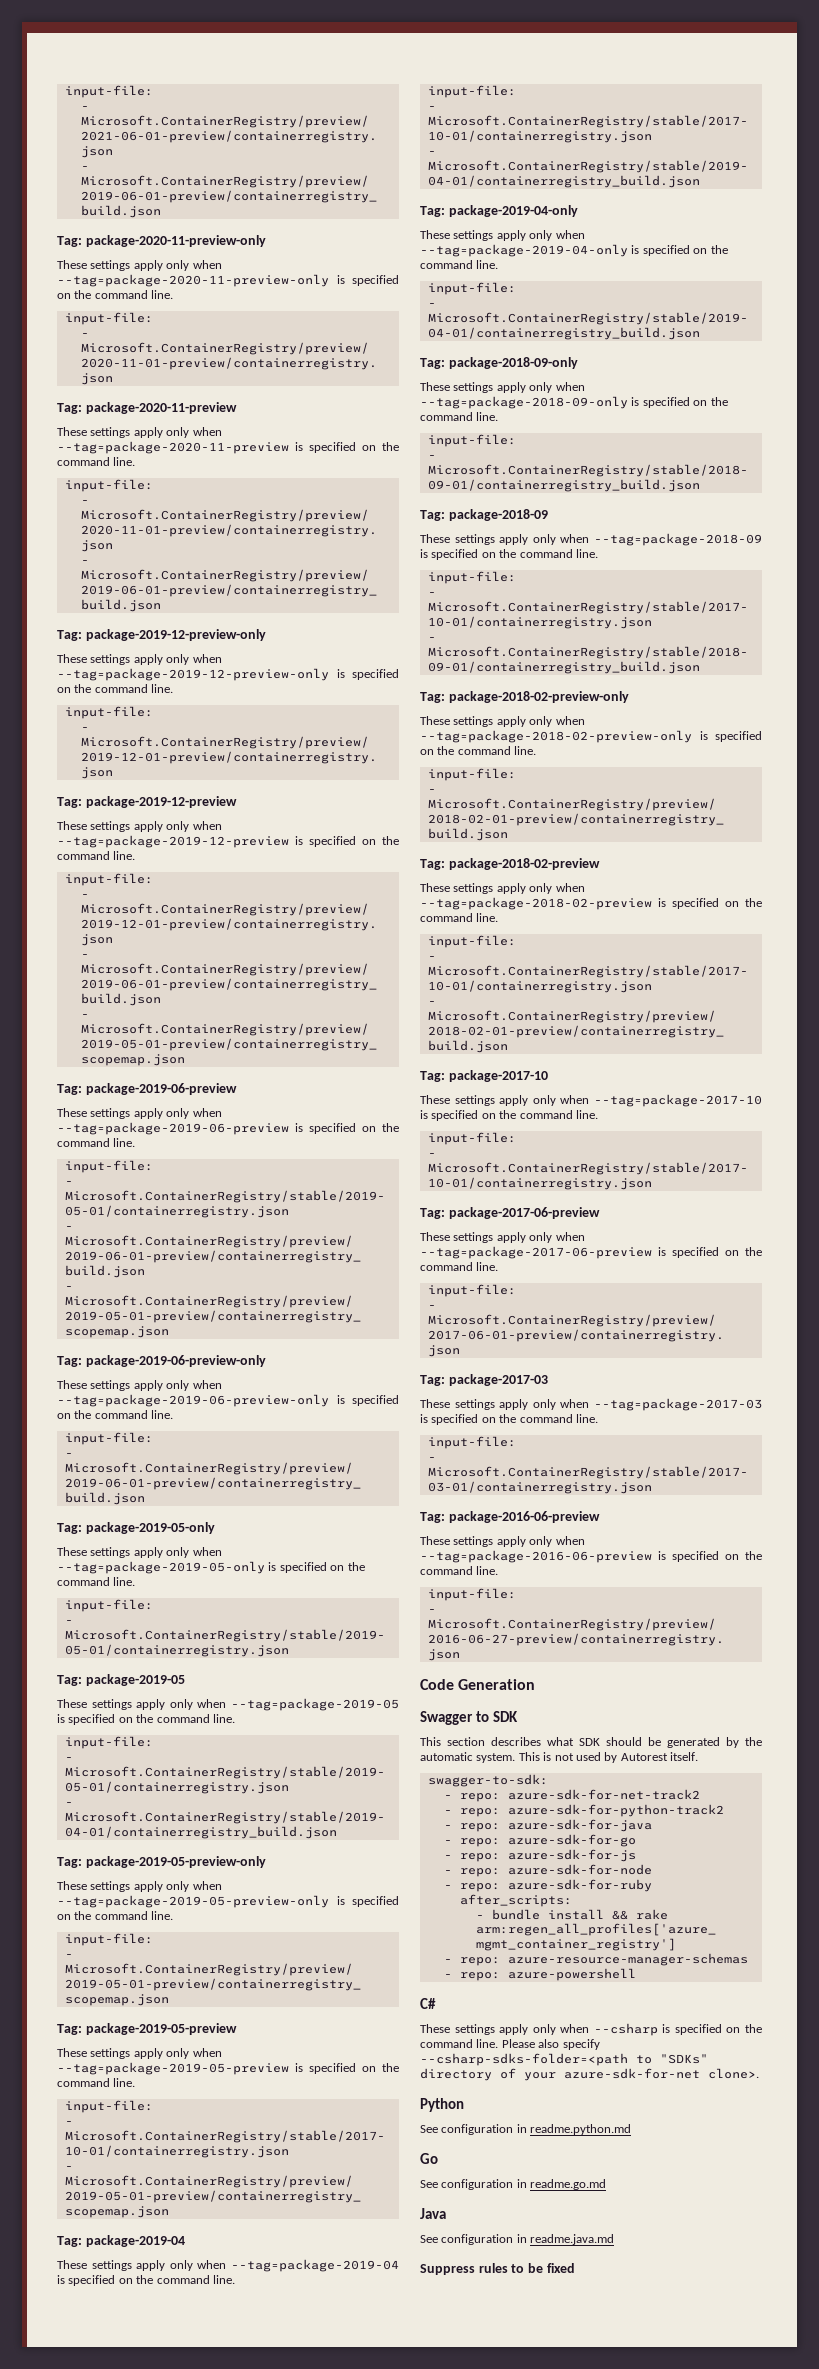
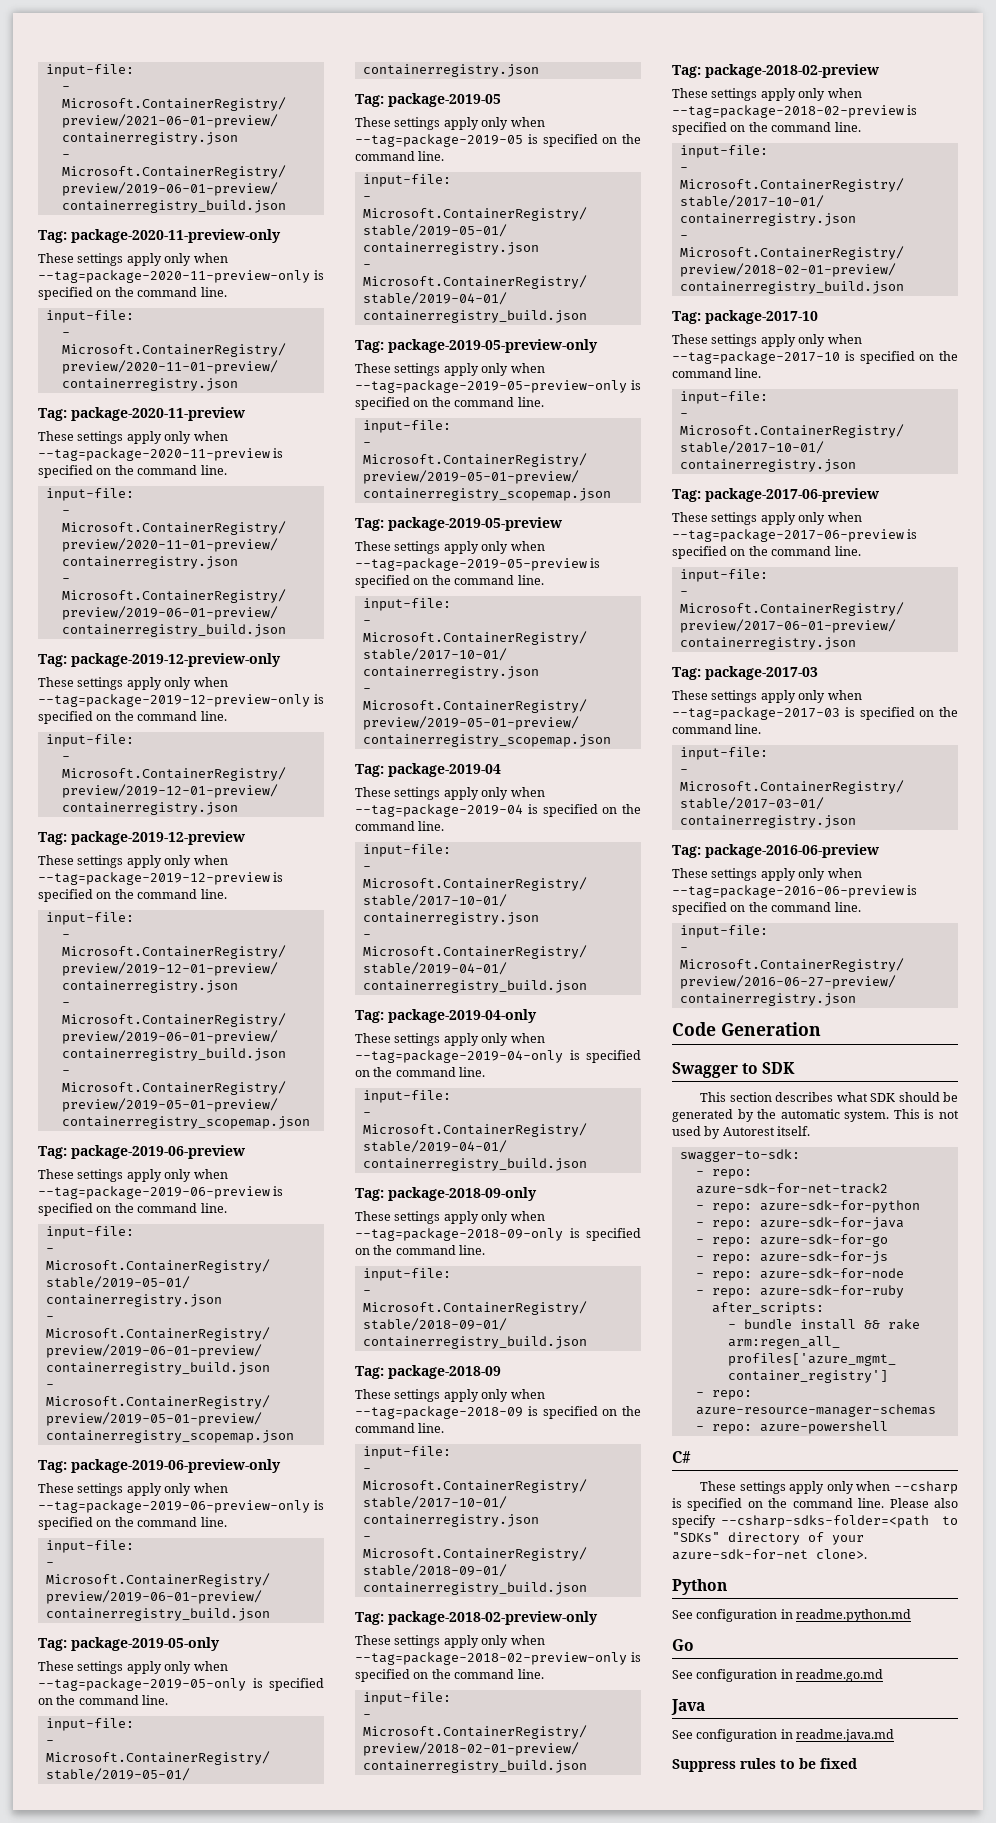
[507,1804,724,1817] azure-sdk-for-python-track2 -> [759,1200,920,1213] azure-sdk-for-python

